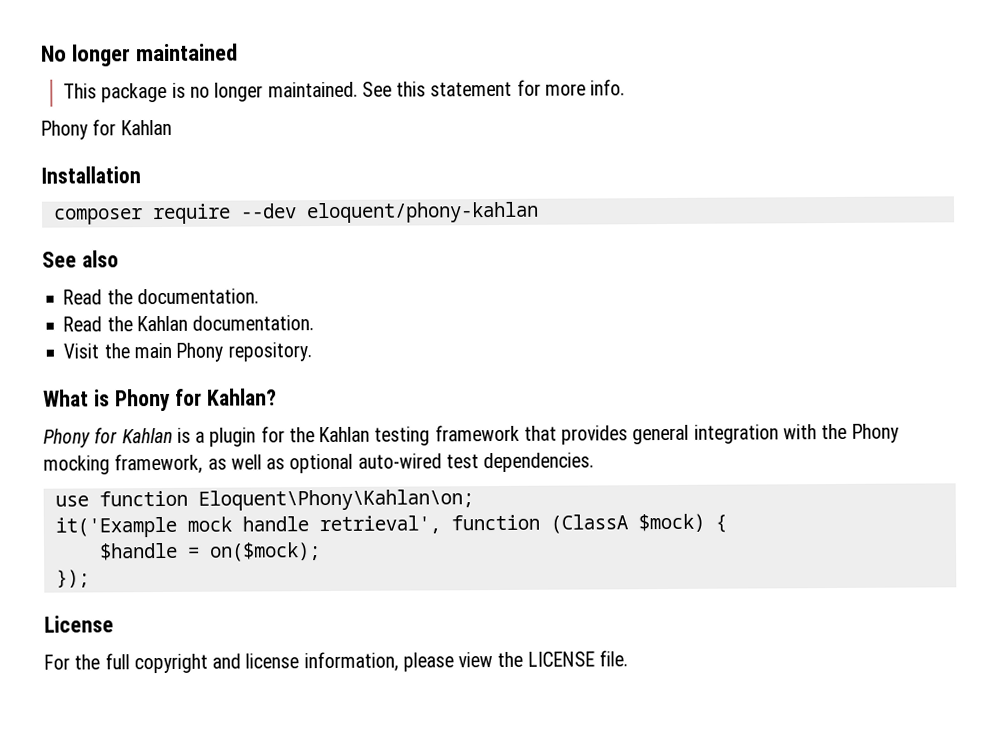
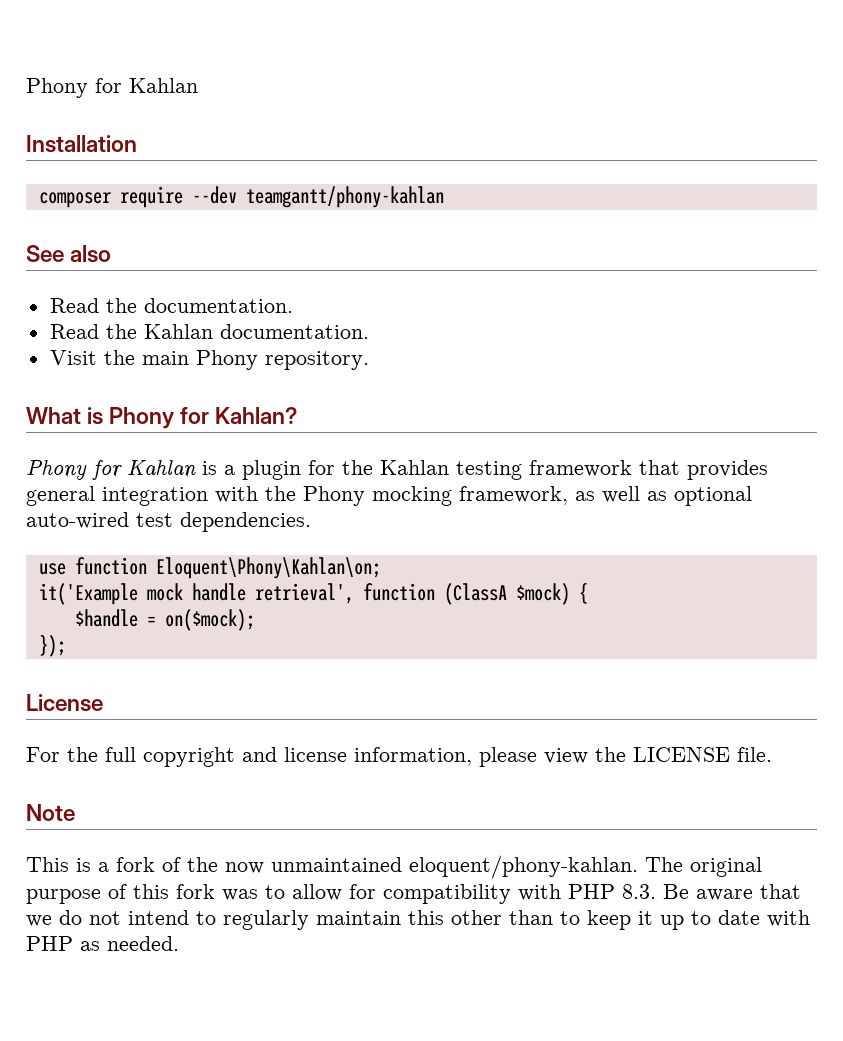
[41,43,239,67] [63,79,626,103] No longer maintained // This package is no longer maintained. See this statement for more info. // -> (26, 88) none
[305,201,539,224] eloquent/phony-kahlan -> [245,186,444,208] teamgantt/phony-kahlan
(628, 658) none -> [26,804,75,821] [26,855,762,879] [26,884,801,904] [26,910,810,930] [26,936,179,951] // Note // This is a fork of the now unmaintained eloquent/phony-kahlan. The original purpose of this fork was to allow for compatibility with PHP 8.3. Be aware that we do not intend to regularly maintain this other than to keep it up to date with PHP as needed.

